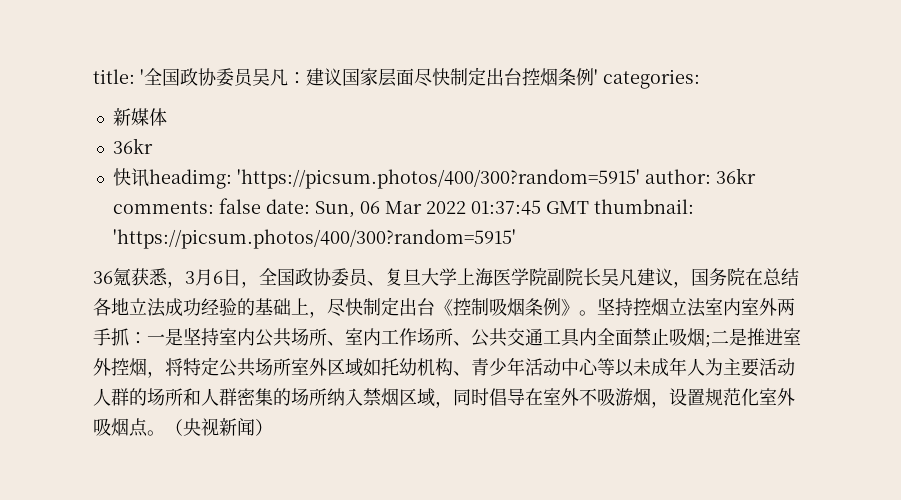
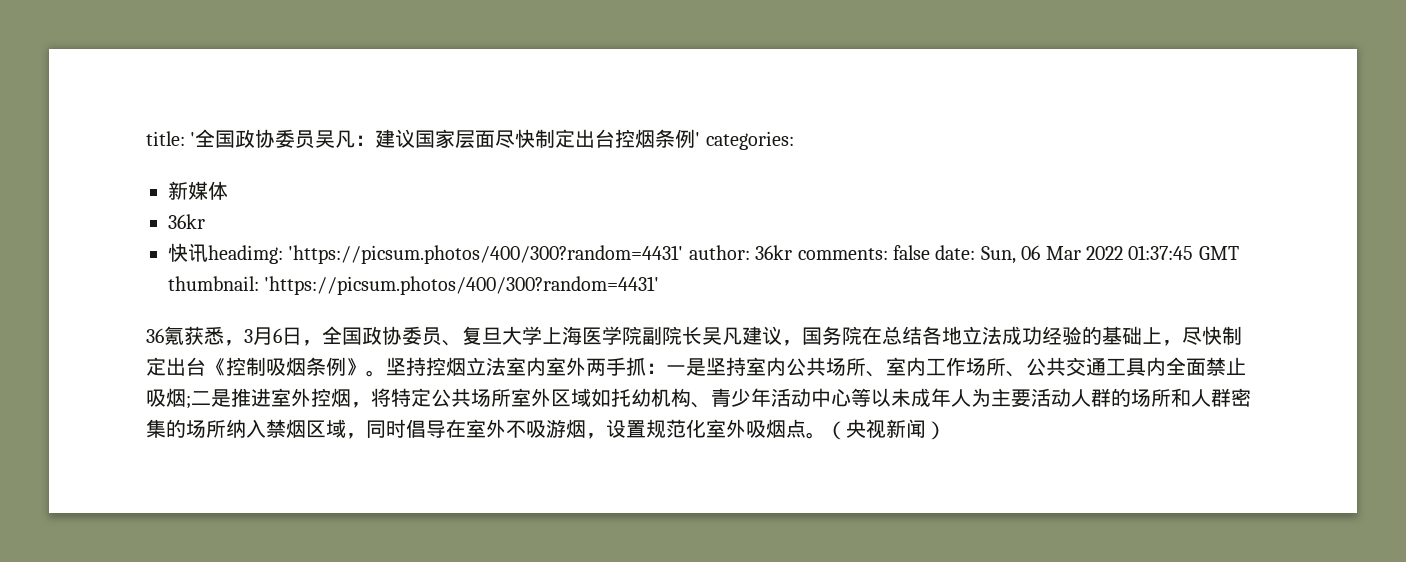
[236,169,640,189] 'https://picsum.photos/400/300?random=5915' -> [288,245,684,264] 'https://picsum.photos/400/300?random=4431'
[112,229,516,249] 'https://picsum.photos/400/300?random=5915' -> [264,276,660,295] 'https://picsum.photos/400/300?random=4431'

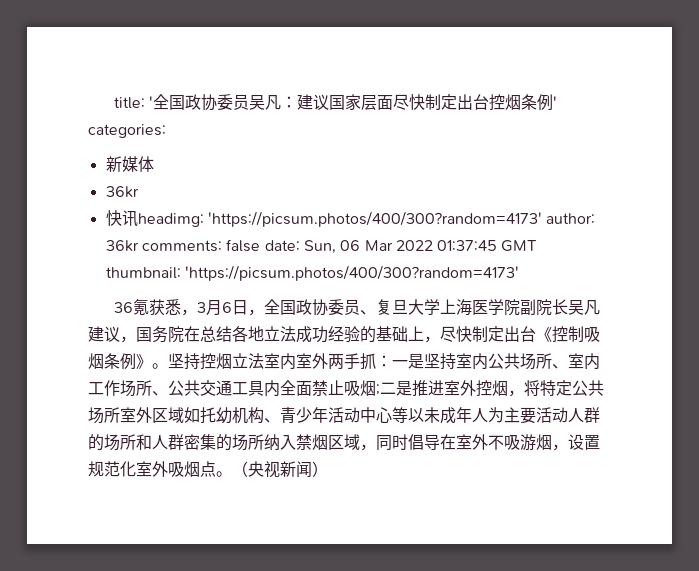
[288,245,684,264] 'https://picsum.photos/400/300?random=4431' -> [207,211,542,227] 'https://picsum.photos/400/300?random=4173'
[264,276,660,295] 'https://picsum.photos/400/300?random=4431' -> [184,265,519,281] 'https://picsum.photos/400/300?random=4173'

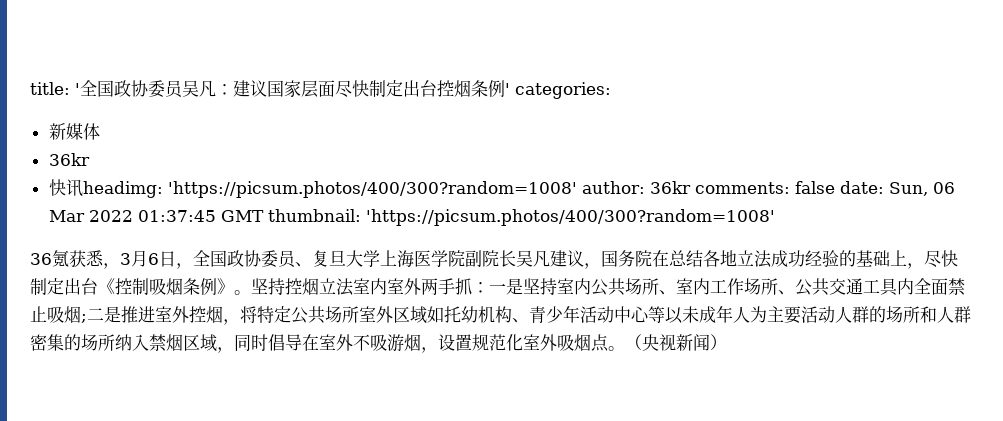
[207,211,542,227] 'https://picsum.photos/400/300?random=4173' -> [167,181,577,198] 'https://picsum.photos/400/300?random=1008'
[184,265,519,281] 'https://picsum.photos/400/300?random=4173' -> [365,209,775,226] 'https://picsum.photos/400/300?random=1008'

